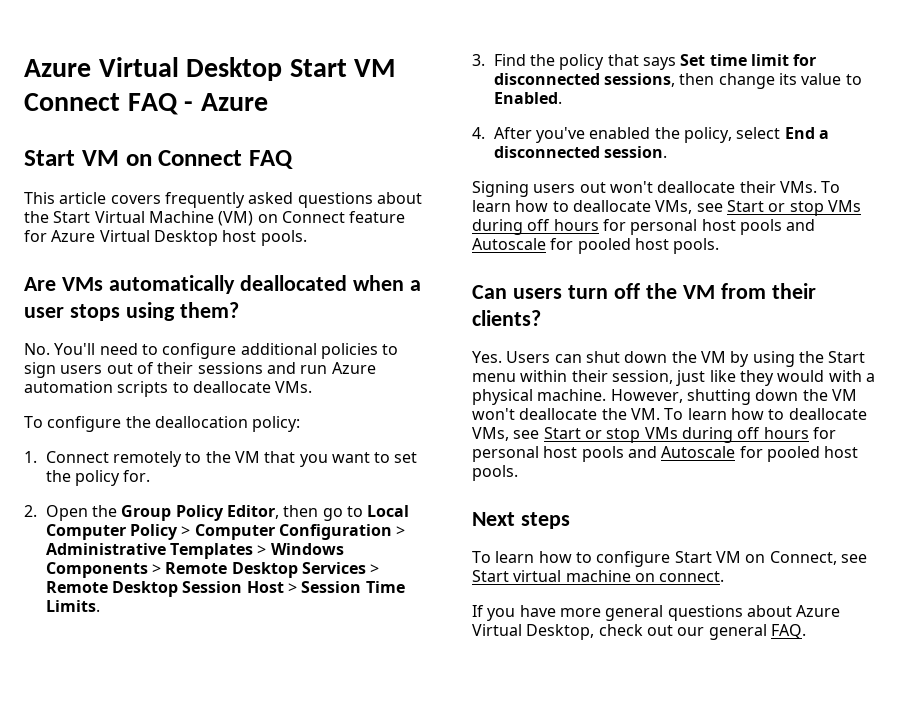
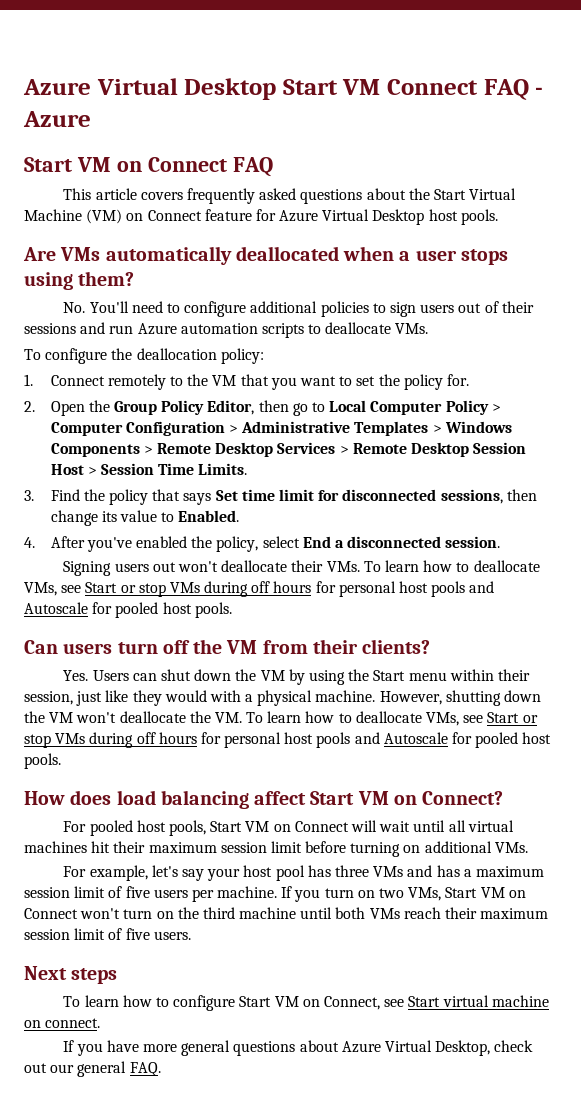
(518, 473) none -> [24,790,504,809] [63,820,514,836] [24,841,528,857] [63,865,544,881] [24,886,526,902] [24,907,549,919] [24,928,191,940] // How does load balancing affect Start VM on Connect? // For pooled host pools, Start VM on Connect will wait until all virtual machines hit their maximum session limit before turning on additional VMs. // For example, let's say your host pool has three VMs and has a maximum session limit of five users per machine. If you turn on two VMs, Start VM on Connect won't turn on the third machine until both VMs reach their maximum session limit of five users.

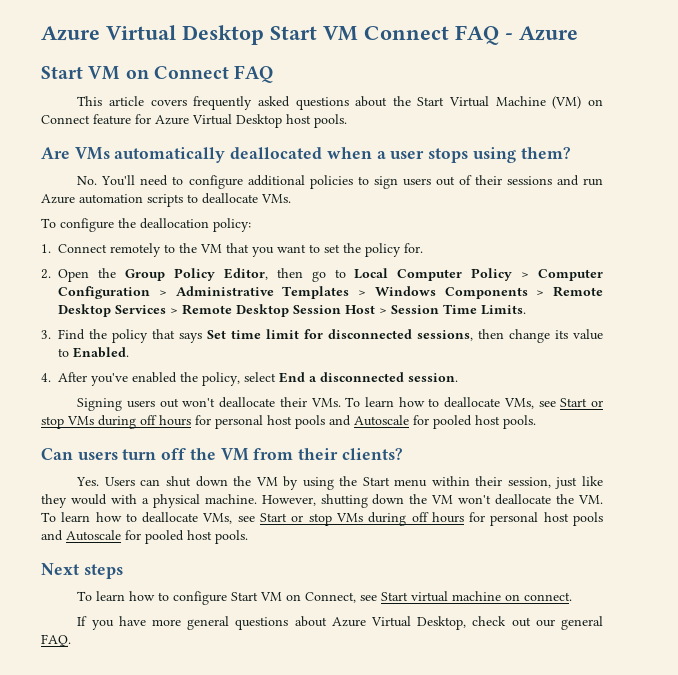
[24,790,504,809] [63,820,514,836] [24,841,528,857] [63,865,544,881] [24,886,526,902] [24,907,549,919] [24,928,191,940] // How does load balancing affect Start VM on Connect? // For pooled host pools, Start VM on Connect will wait until all virtual machines hit their maximum session limit before turning on additional VMs. // For example, let's say your host pool has three VMs and has a maximum session limit of five users per machine. If you turn on two VMs, Start VM on Connect won't turn on the third machine until both VMs reach their maximum session limit of five users. -> (248, 537) none

